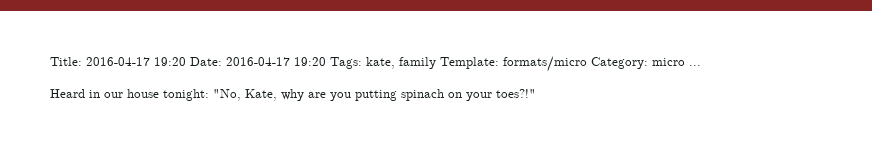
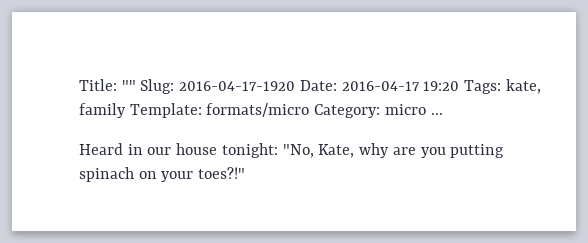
[86,57,186,66] 2016-04-17 19:20 -> [121,79,296,94] "" Slug: 2016-04-17-1920

